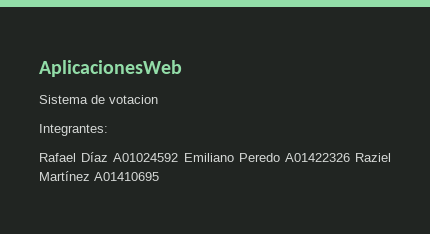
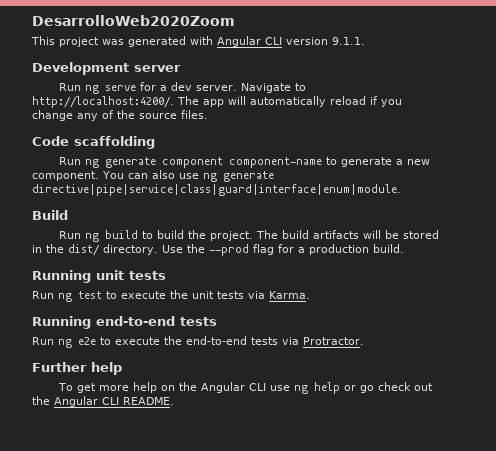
[39,60,182,77] [39,95,158,104] [39,124,108,136] [39,152,391,162] [39,171,159,181] AplicacionesWeb // Sistema de votacion // Integrantes: // Rafael Díaz A01024592 Emiliano Peredo A01422326 Raziel Martínez A01410695 -> [32,15,235,26] [31,36,365,47] [32,62,181,75] [58,82,306,94] [32,96,402,108] [32,110,208,121] [32,136,155,149] [58,157,430,168] [32,170,274,182] [32,184,401,196] [32,210,68,220] [58,230,439,242] [32,244,404,256] [32,270,166,283] [32,290,310,302] [32,316,217,329] [32,336,364,348] [32,362,122,375] [57,382,433,394] [32,396,174,407] DesarrolloWeb2020Zoom // This project was generated with Angular CLI version 9.1.1. // Development server // Run ng serve for a dev server. Navigate to http://localhost:4200/. The app will automatically reload if you change any of the source files. // Code scaffolding // Run ng generate component component-name to generate a new component. You can also use ng generate directive|pipe|service|class|guard|interface|enum|module. // Build // Run ng build to build the project. The build artifacts will be stored in the dist/ directory. Use the --prod flag for a production build. // Running unit tests // Run ng test to execute the unit tests via Karma. // Running end-to-end tests // Run ng e2e to execute the end-to-end tests via Protractor. // Further help // To get more help on the Angular CLI use ng help or go check out the Angular CLI README.

